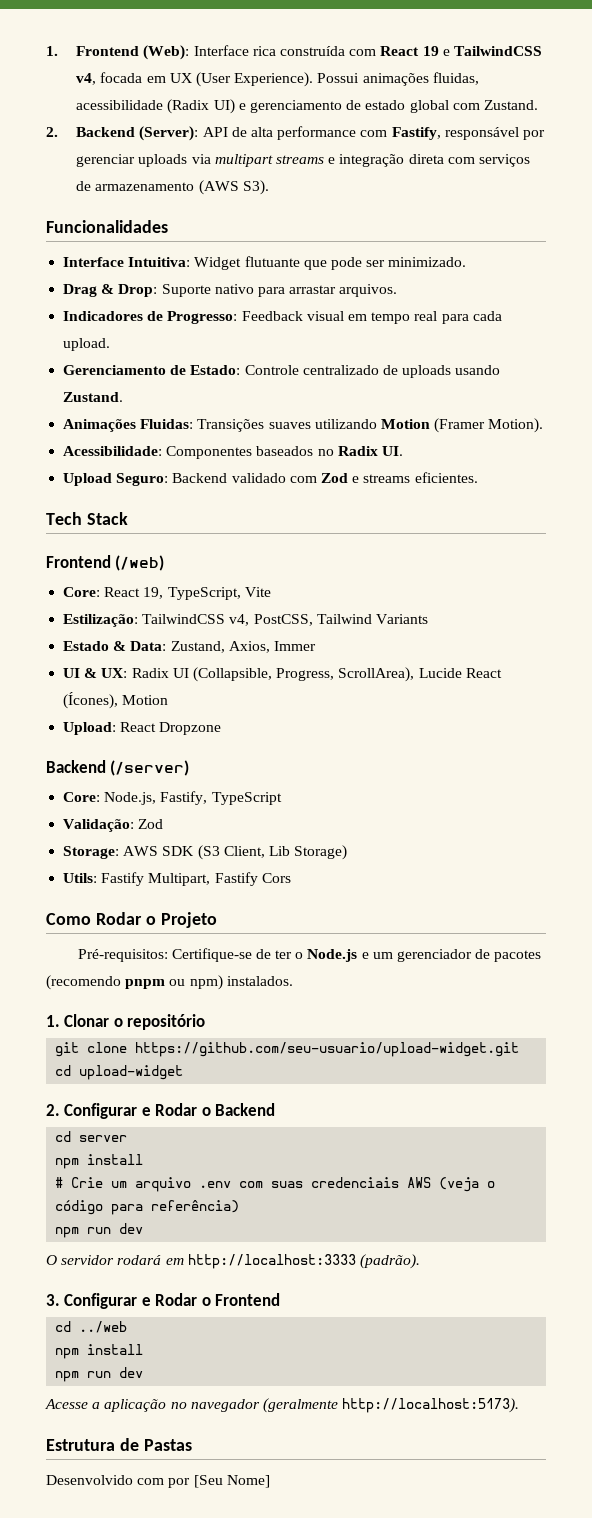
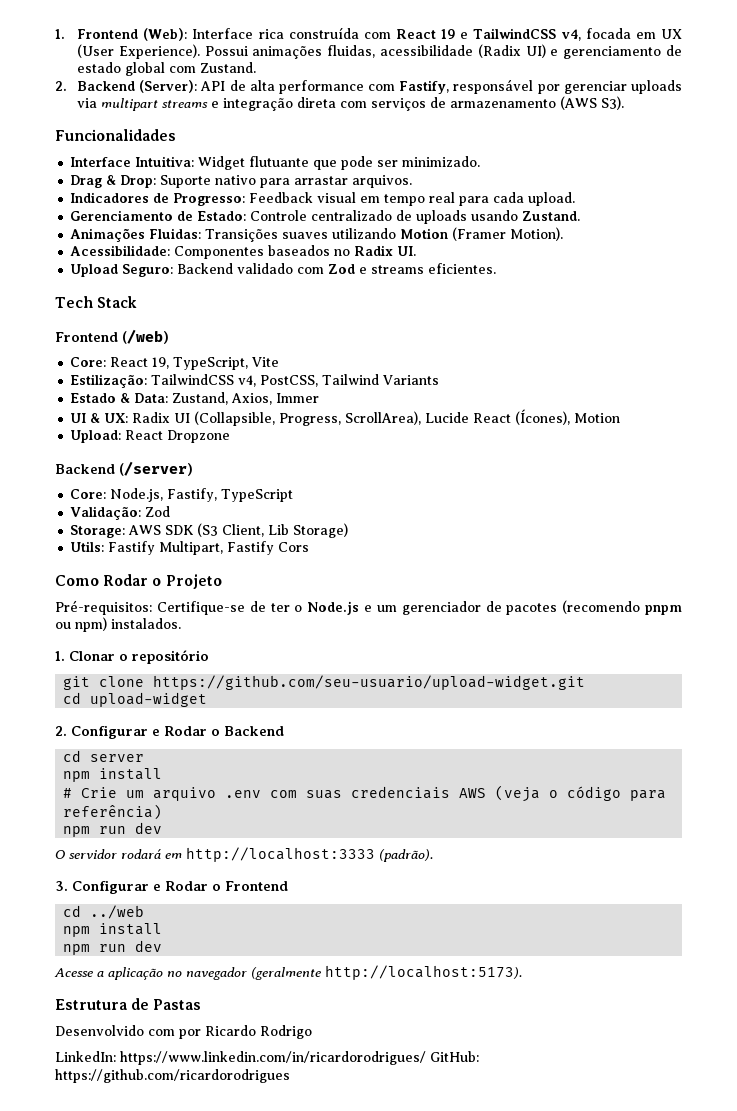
[193,1475,270,1488] [Seu Nome] -> [205,1025,312,1039] [55,1051,479,1065] [55,1069,290,1083] Ricardo Rodrigo // LinkedIn: https://www.linkedin.com/in/ricardorodrigues/ GitHub: https://github.com/ricardorodrigues

